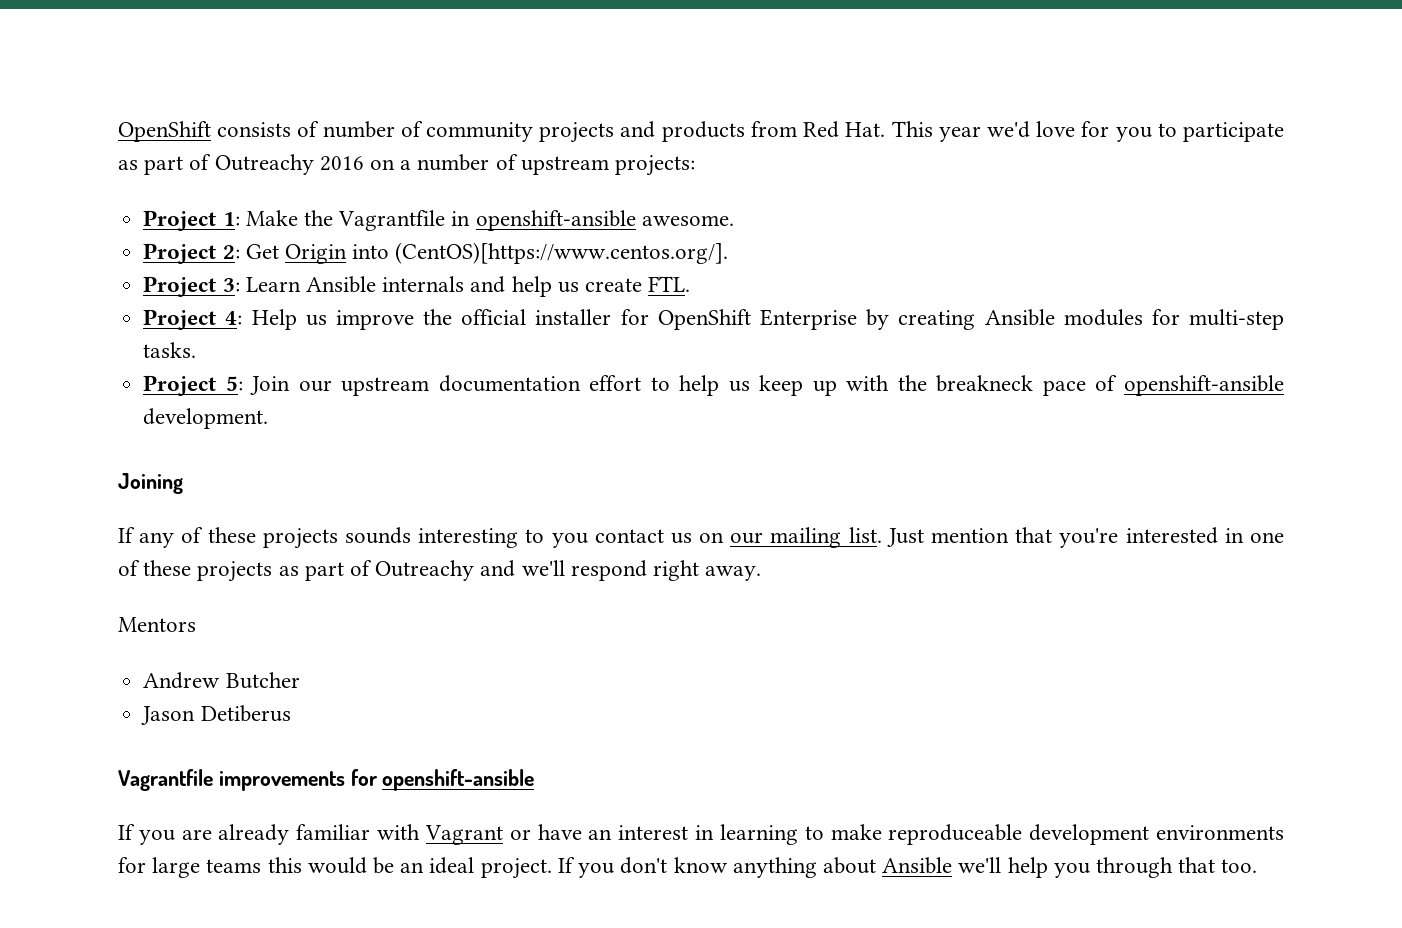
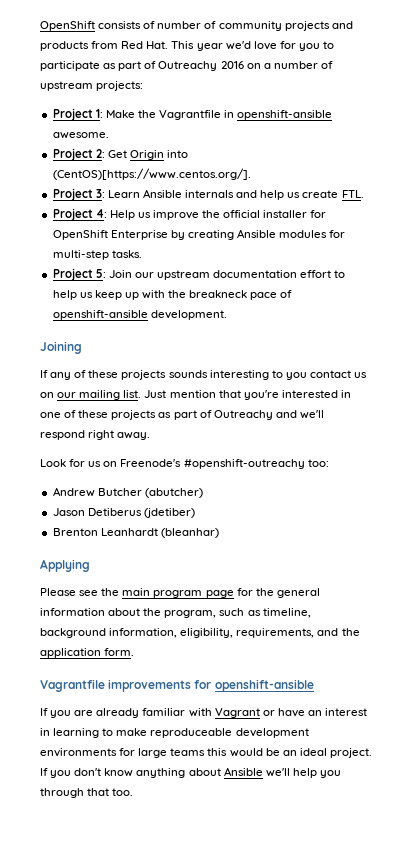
[118,617,196,632] Mentors -> [40,459,329,469] Look for us on Freenode's #openshift-outreachy too:
(300, 680) none -> [144,488,203,498] (abutcher)
(291, 713) none -> [143,508,195,518] [52,528,219,538] [40,559,90,572] [40,588,320,598] [40,608,311,618] [40,628,360,638] [40,648,135,658] (jdetiber) // Brenton Leanhardt (bleanhar) // Applying // Please see the main program page for the general information about the program, such as timeline, background information, eligibility, requirements, and the application form.

